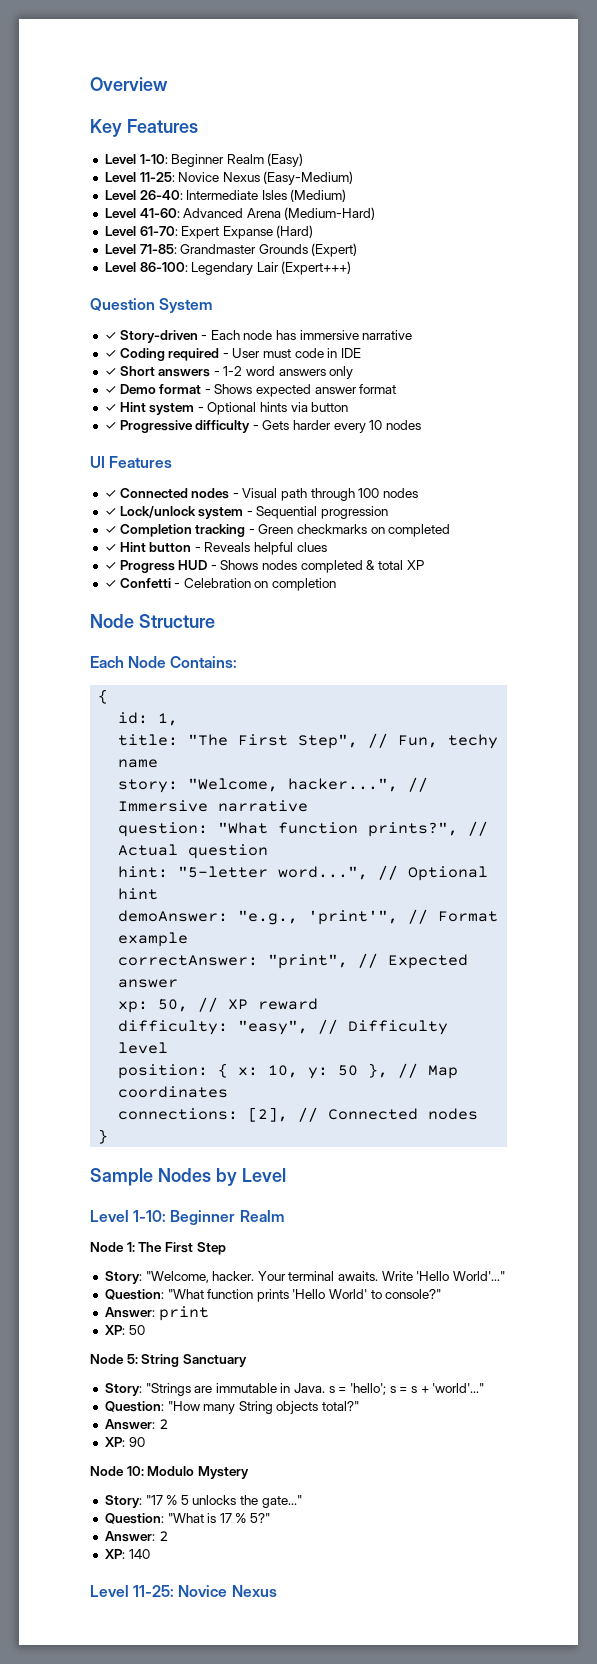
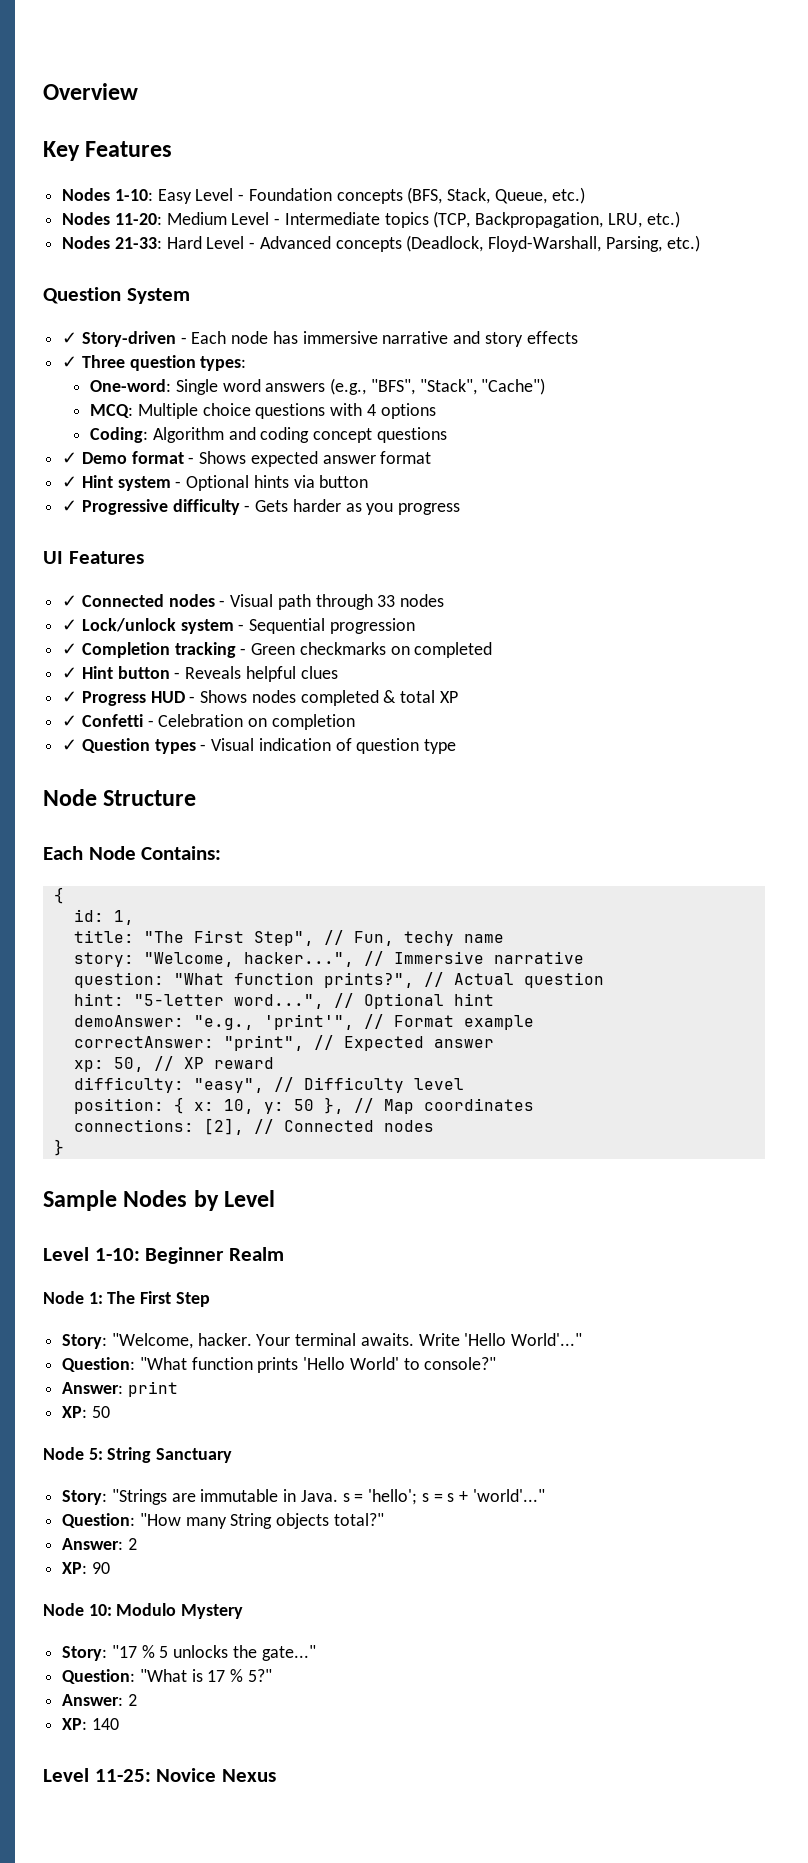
[104,153,304,167] [104,171,354,185] [104,189,347,202] [104,207,376,220] [104,225,314,239] [104,243,358,257] [104,261,352,275] Level 1-10: Beginner Realm (Easy) // Level 11-25: Novice Nexus (Easy-Medium) // Level 26-40: Intermediate Isles (Medium) // Level 41-60: Advanced Arena (Medium-Hard) // Level 61-70: Expert Expanse (Hard) // Level 71-85: Grandmaster Grounds (Expert) // Level 86-100: Legendary Lair (Expert+++) -> [62,187,585,204] [62,211,680,228] [62,235,700,252] Nodes 1-10: Easy Level - Foundation concepts (BFS, Stack, Queue, etc.) // Nodes 11-20: Medium Level - Intermediate topics (TCP, Backpropagation, LRU, etc.) // Nodes 21-33: Hard Level - Advanced concepts (Deadlock, Floyd-Warshall, Parsing, etc.)
[104,348,362,361] [104,366,354,379] // ✓ Coding required - User must code in IDE // ✓ Short answers - 1-2 word answers only -> [453,331,578,347] [62,355,247,371] [90,378,546,395] [90,403,436,419] [90,427,447,443] and story effects // ✓ Three question types: // One-word: Single word answers (e.g., "BFS", "Stack", "Cache") // MCQ: Multiple choice questions with 4 options // Coding: Algorithm and coding concept questions
[333,420,422,433] every 10 nodes -> [345,503,461,515] as you progress
[358,488,380,498] 100 -> [377,595,396,607] 33
(337, 584) none -> [62,738,457,754] // ✓ Question types - Visual indication of question type

